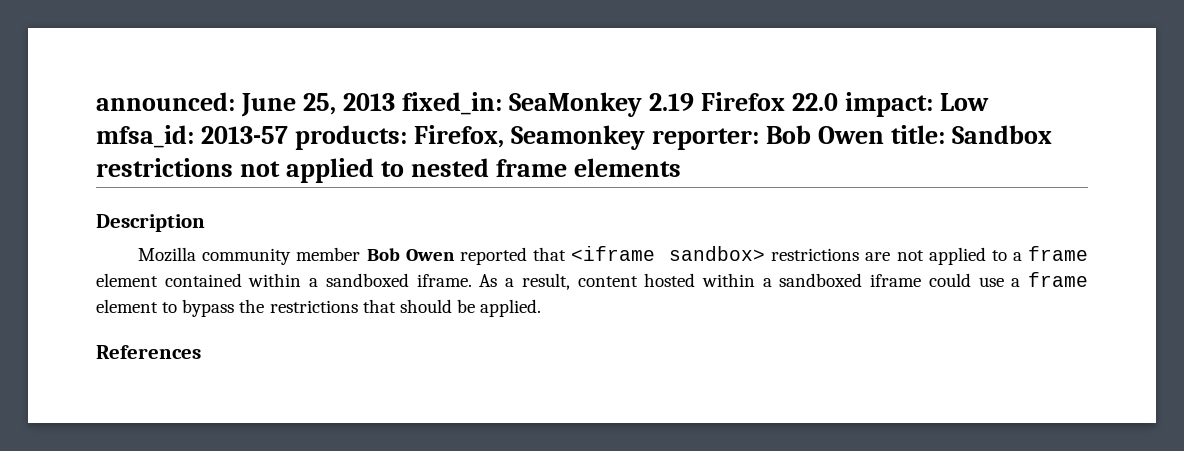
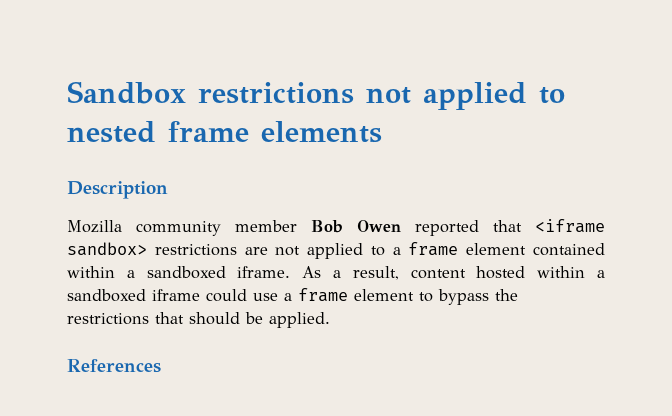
[96,92,990,117] [96,125,946,150] announced: June 25, 2013 fixed_in: SeaMonkey 2.19 Firefox 22.0 impact: Low mfsa_id: 2013-57 products: Firefox, Seamonkey reporter: Bob Owen title: -> (67, 92) none

